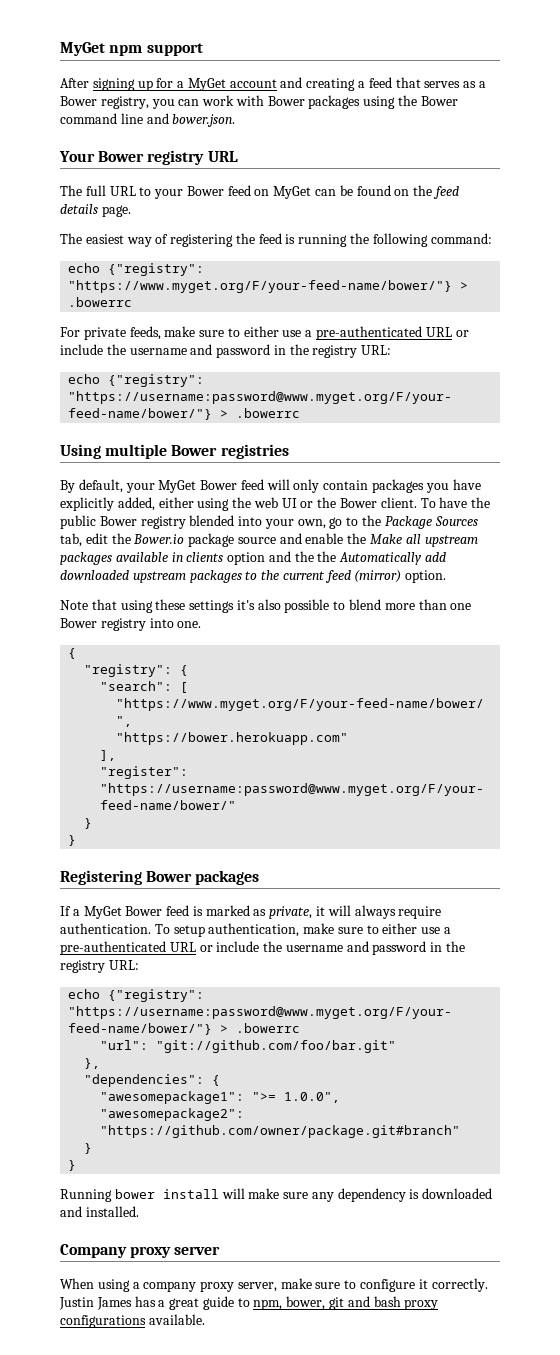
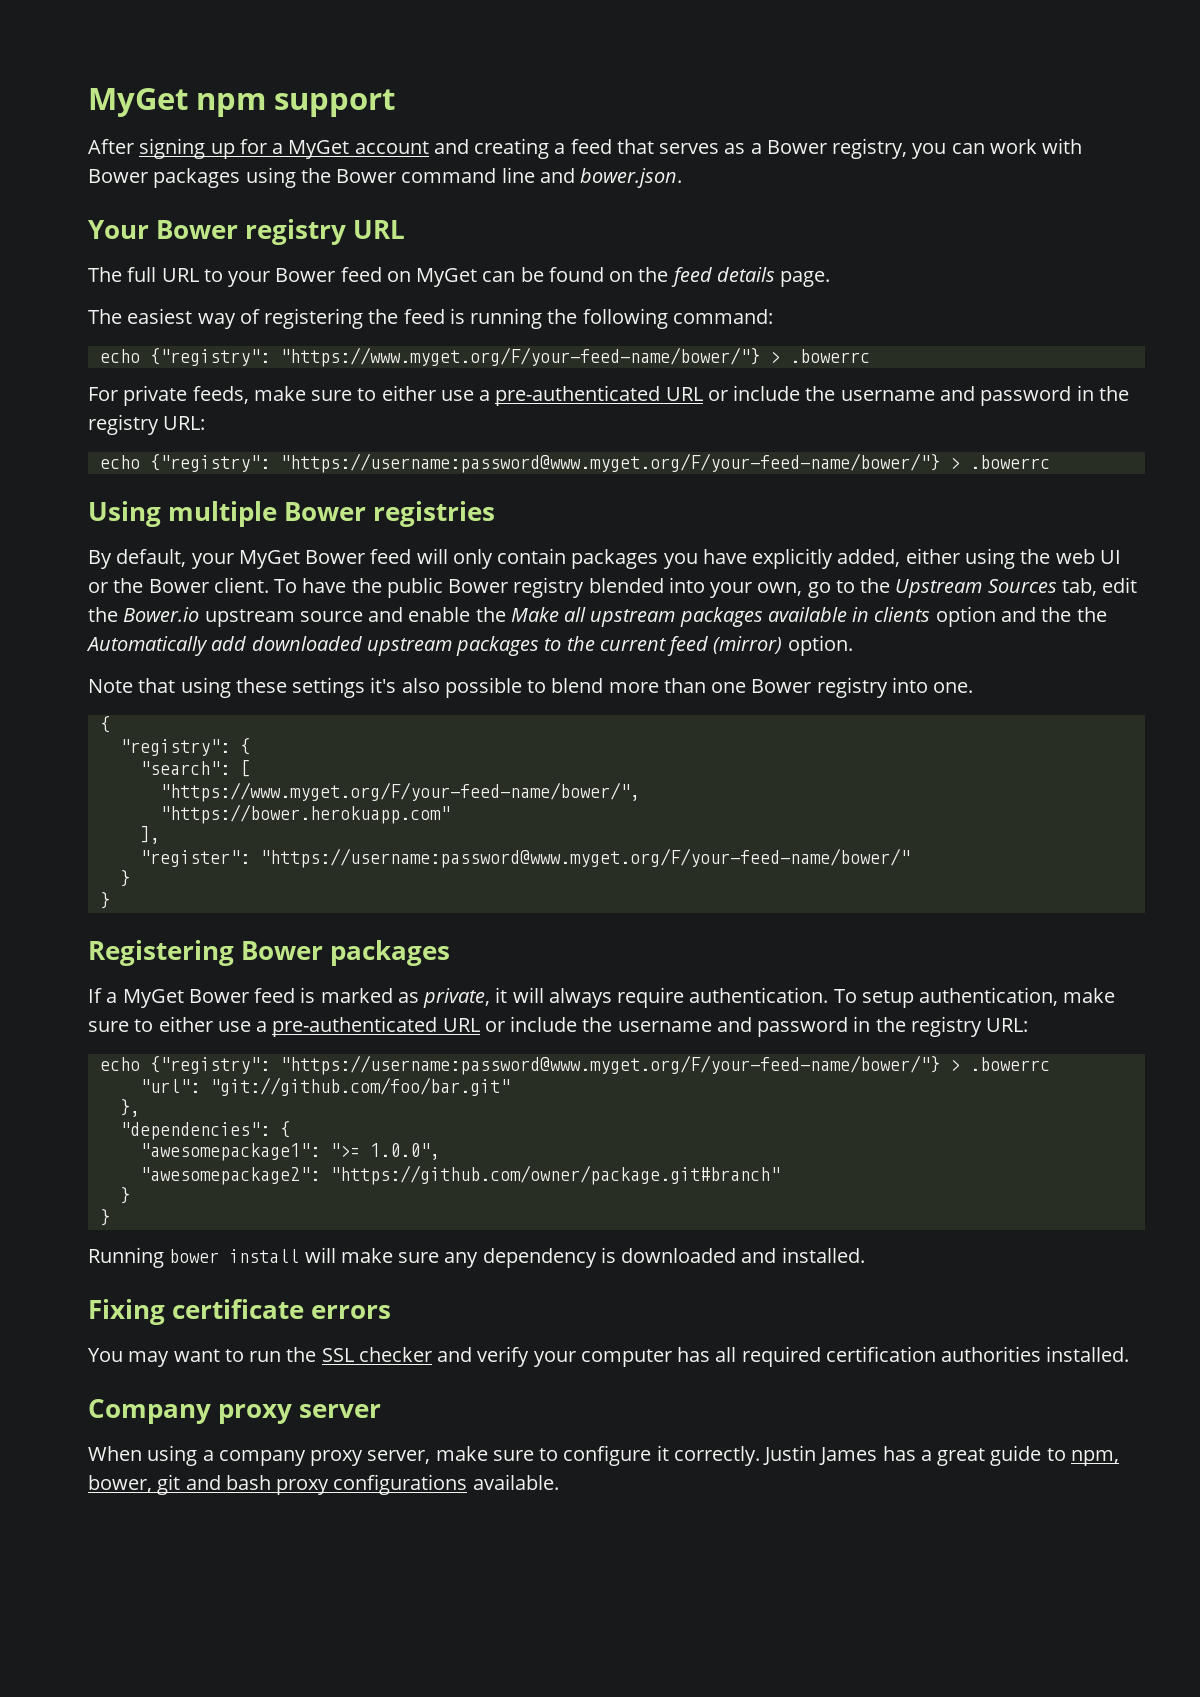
[384,516,432,529] Package -> [895,579,983,598] Upstream
[188,533,235,547] package -> [204,609,295,627] upstream
(139, 1211) none -> [88,1299,392,1325] [88,1346,1130,1367] // Fixing certificate errors // You may want to run the SSL checker and verify your computer has all required certification authorities installed.

